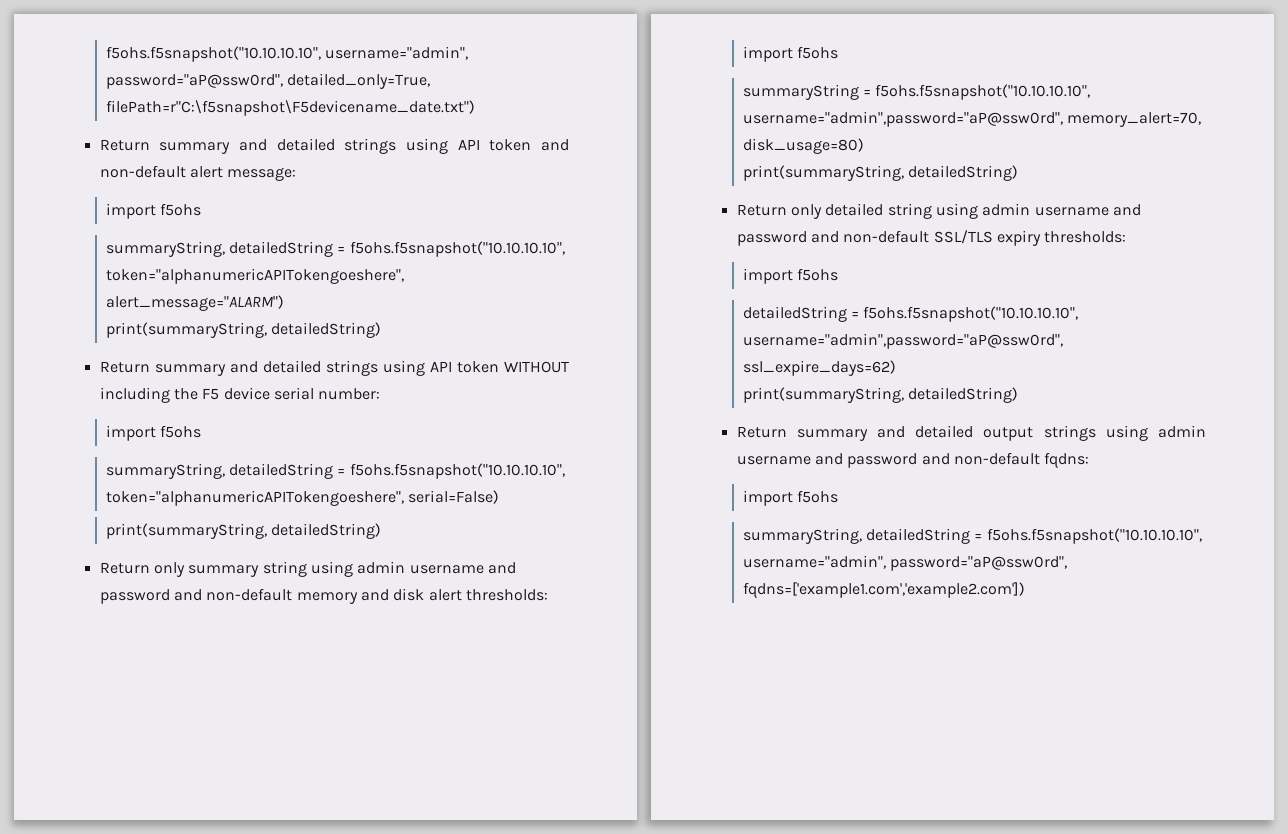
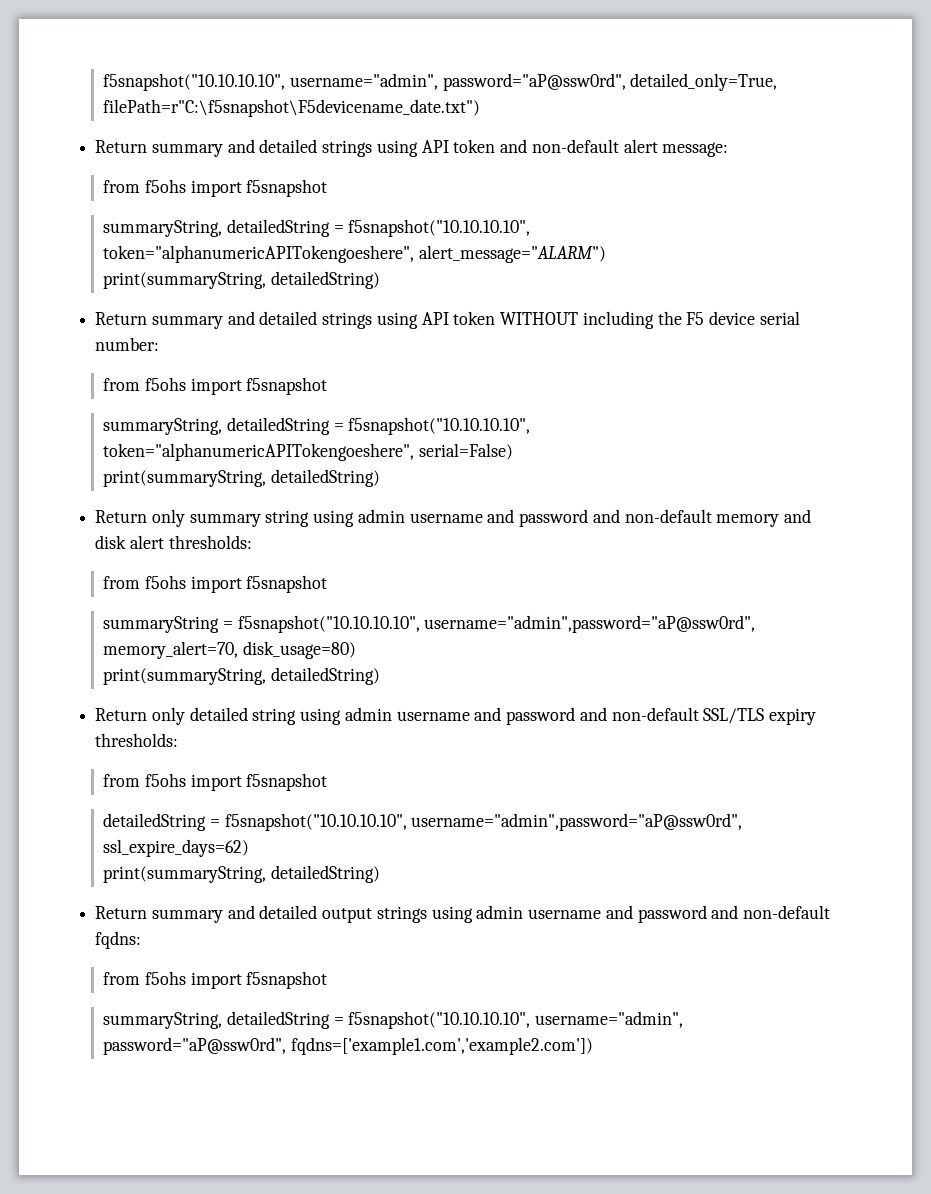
[105,46,321,62] f5ohs.f5snapshot("10.10.10.10", -> [103,73,286,91] f5snapshot("10.10.10.10",
[105,203,202,219] [105,241,565,257] import f5ohs // summaryString, detailedString = f5ohs.f5snapshot("10.10.10.10", -> [103,179,328,197] [103,219,531,237] from f5ohs import f5snapshot // summaryString, detailedString = f5snapshot("10.10.10.10",
[105,425,202,441] [105,463,565,479] import f5ohs // summaryString, detailedString = f5ohs.f5snapshot("10.10.10.10", -> [103,377,328,395] [103,417,531,435] from f5ohs import f5snapshot // summaryString, detailedString = f5snapshot("10.10.10.10",
[742,46,839,62] import f5ohs -> [103,575,328,593] from f5ohs import f5snapshot
[875,84,1091,100] f5ohs.f5snapshot("10.10.10.10", -> [237,615,420,633] f5snapshot("10.10.10.10",
[742,268,839,284] [742,306,1079,322] import f5ohs // detailedString = f5ohs.f5snapshot("10.10.10.10", -> [103,773,328,791] [103,813,407,831] from f5ohs import f5snapshot // detailedString = f5snapshot("10.10.10.10",
[742,490,839,506] [742,528,1202,544] import f5ohs // summaryString, detailedString = f5ohs.f5snapshot("10.10.10.10", -> [103,971,328,989] [103,1011,531,1029] from f5ohs import f5snapshot // summaryString, detailedString = f5snapshot("10.10.10.10",

